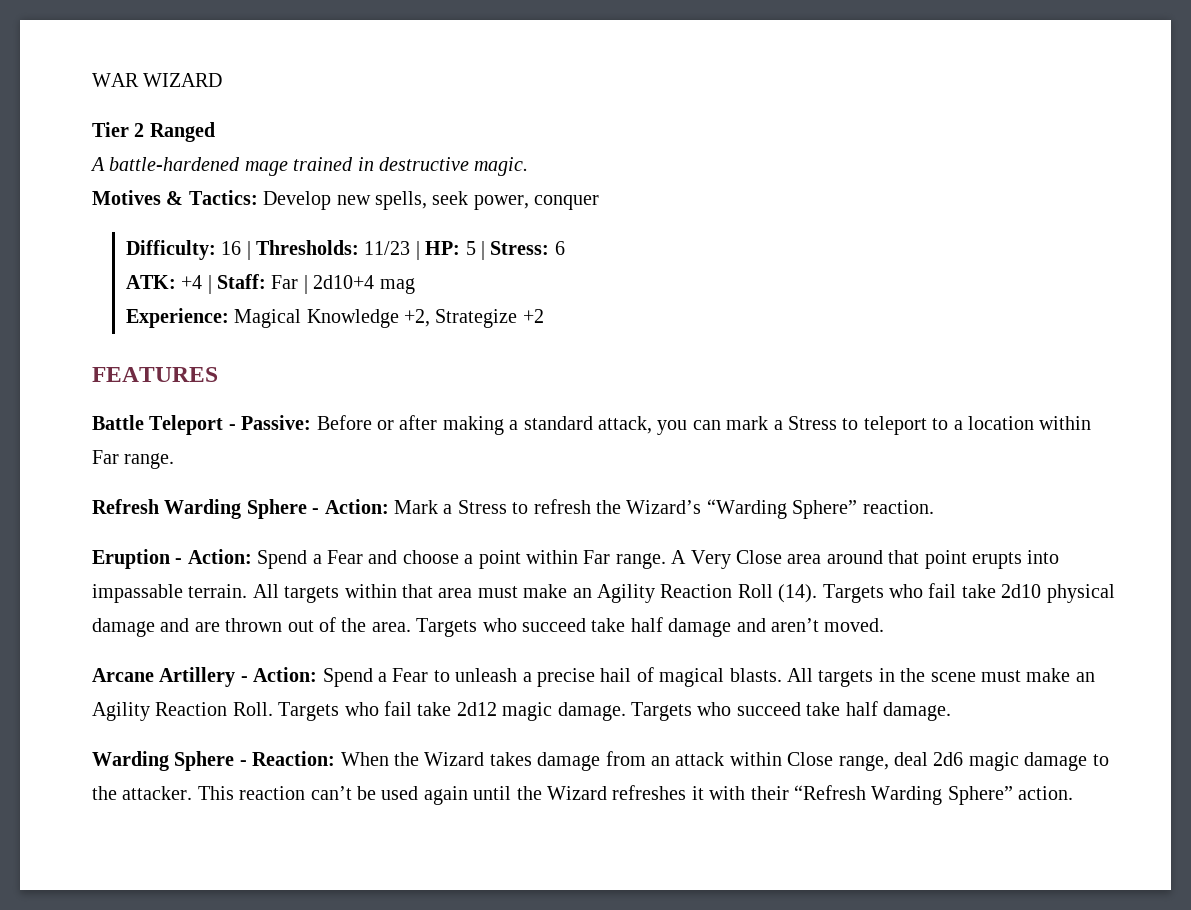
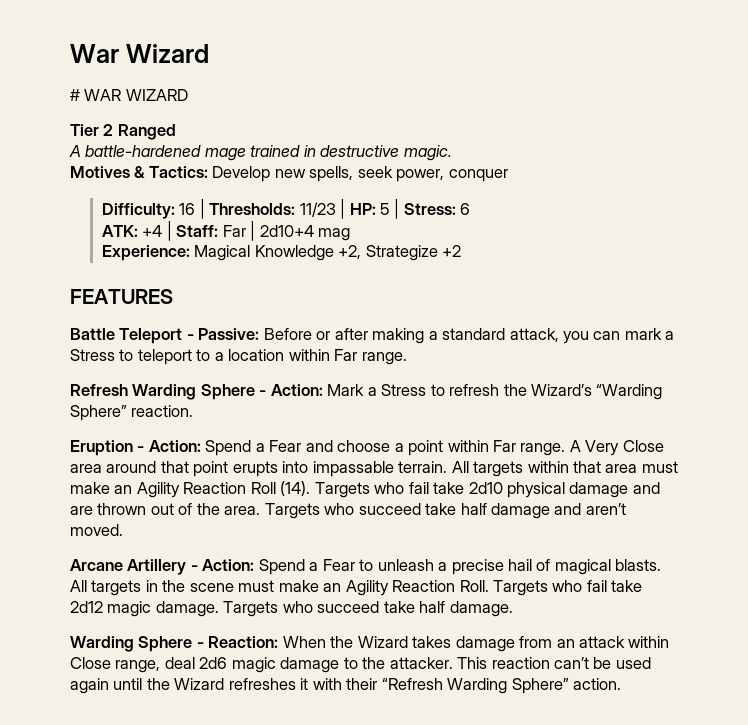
(92, 80) none -> [70,44,210,63] [70,89,80,101] War Wizard // #

